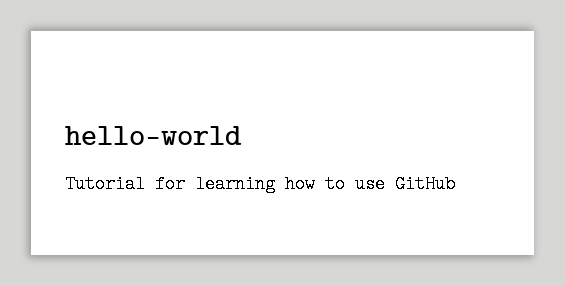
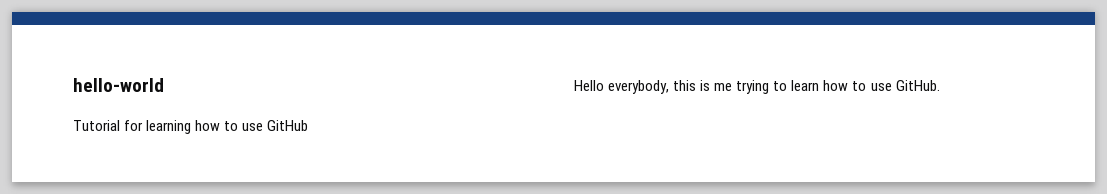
(455, 184) none -> [574,80,940,94] // Hello everybody, this is me trying to learn how to use GitHub.

